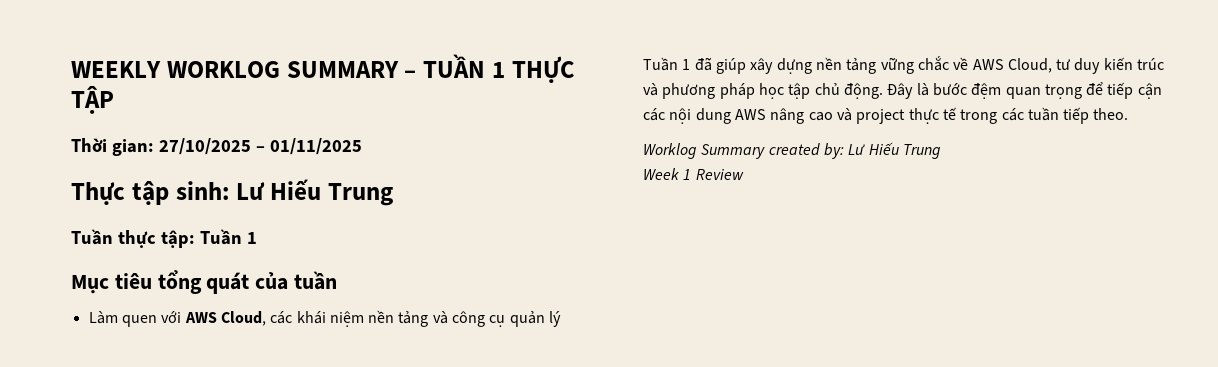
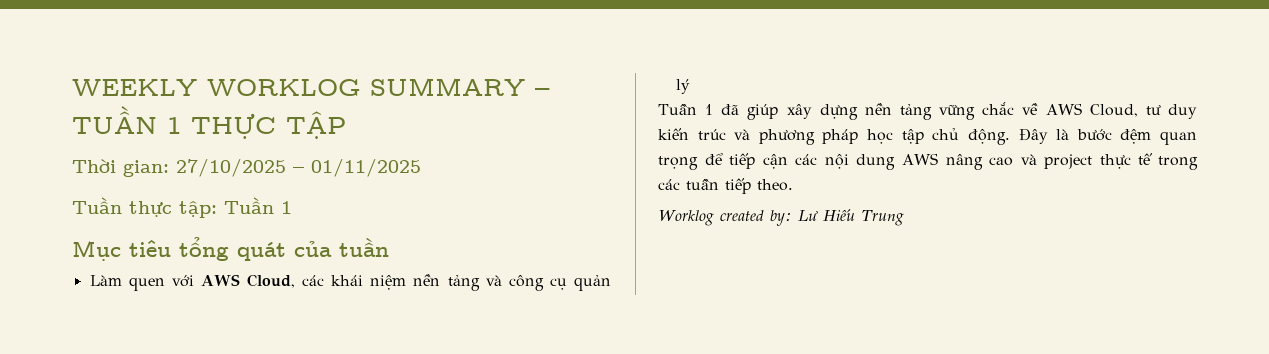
[71,179,393,206] // Thực tập sinh: Lư Hiếu Trung -> (421, 167) none
[701,144,766,159] Summary -> (714, 218) none
[643,168,744,180] // Week 1 Review -> (904, 218) none

